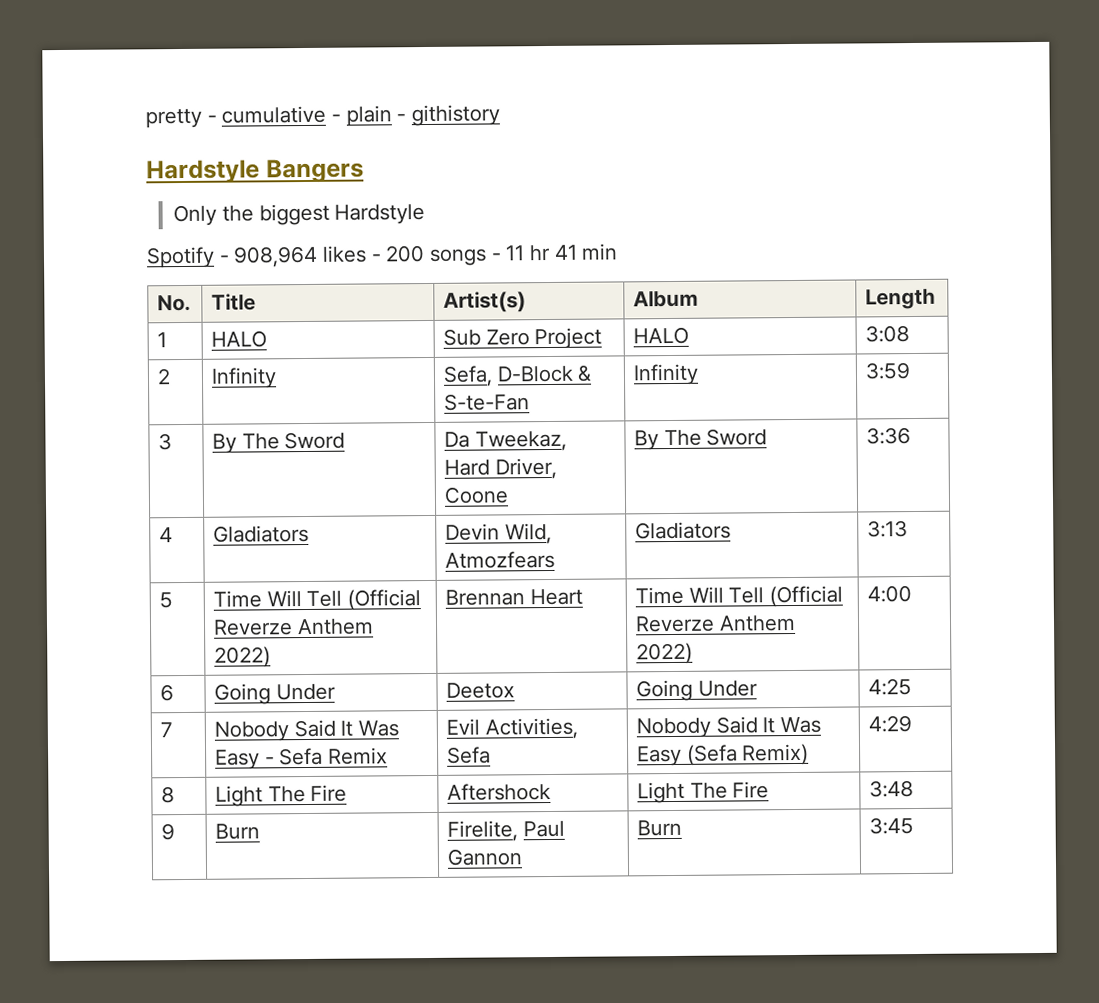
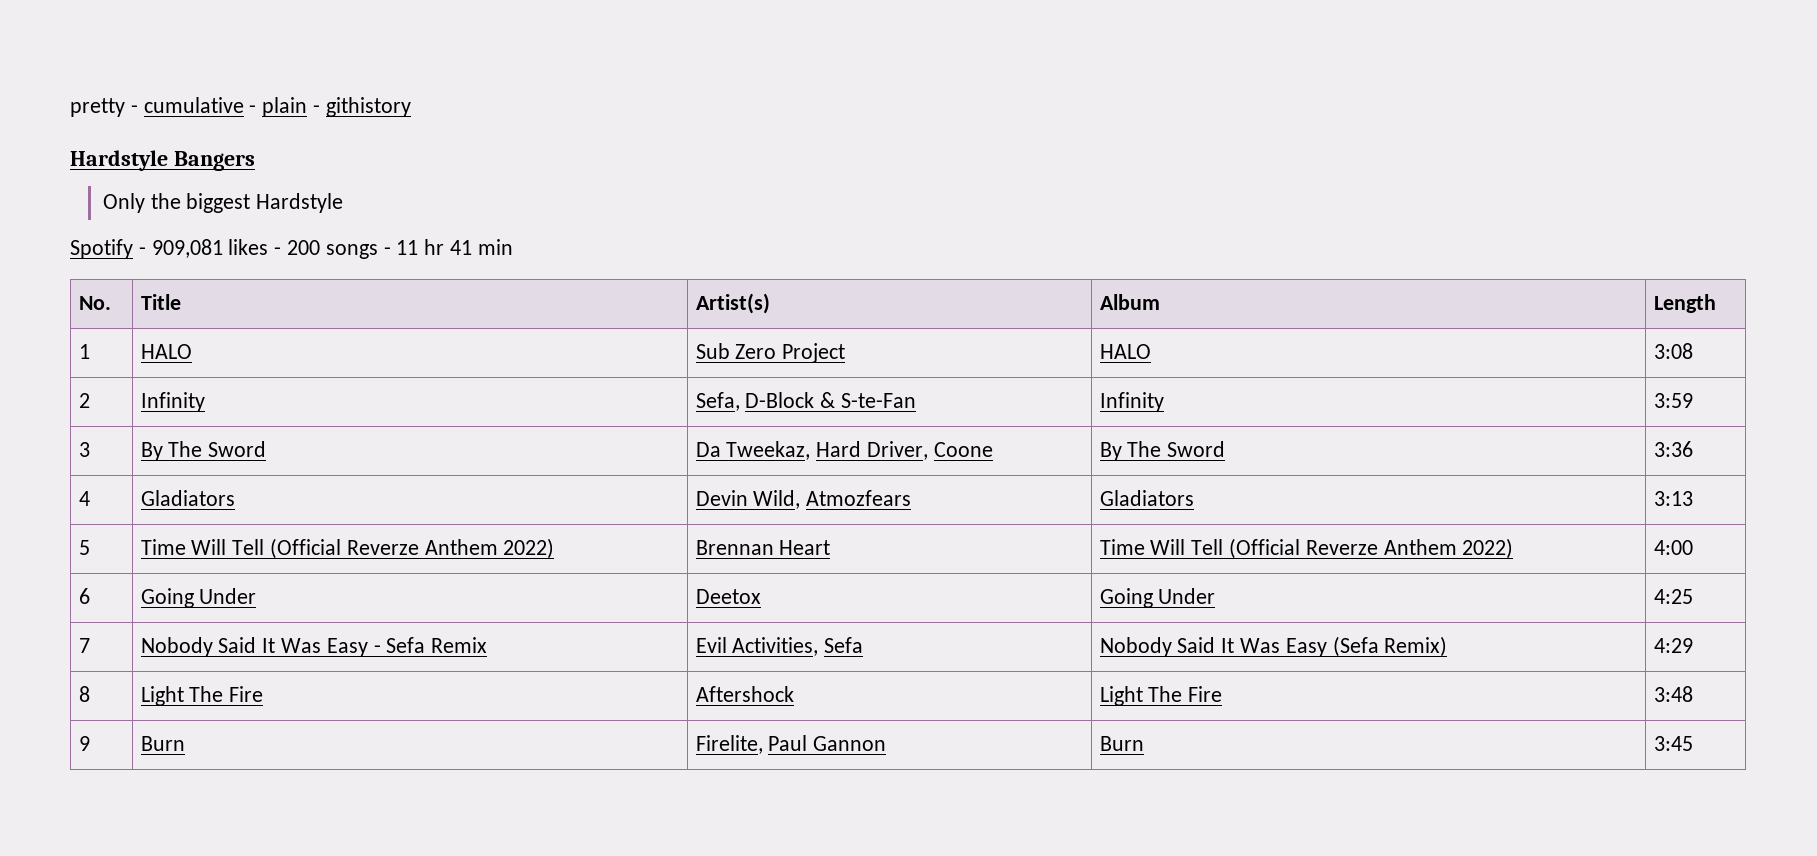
[233,245,319,268] 908,964 -> [151,239,223,258] 909,081

